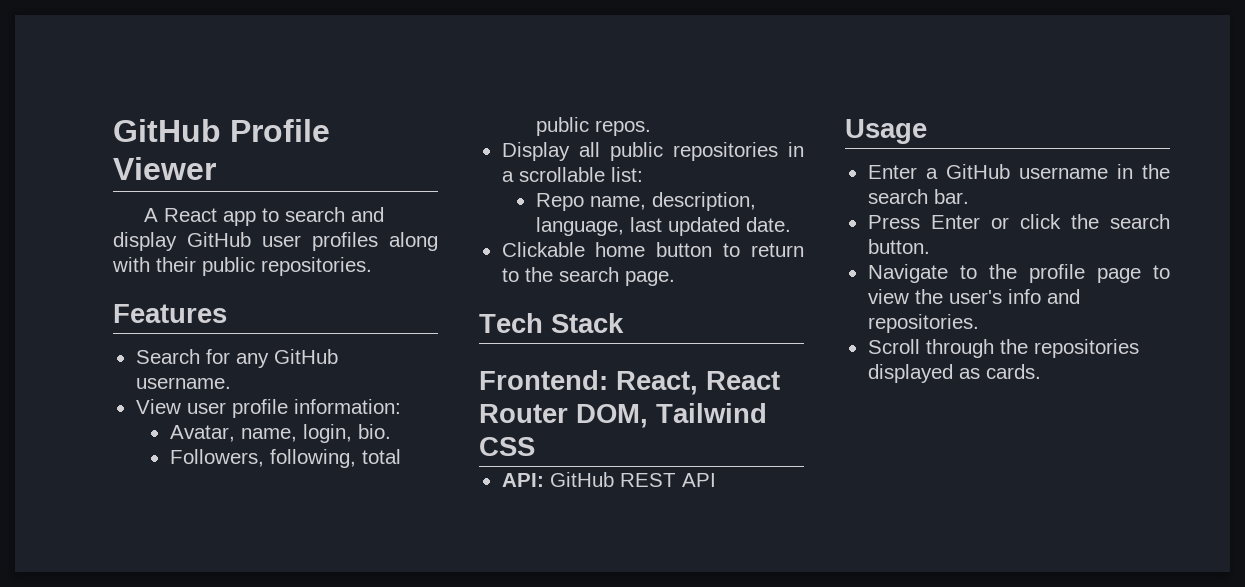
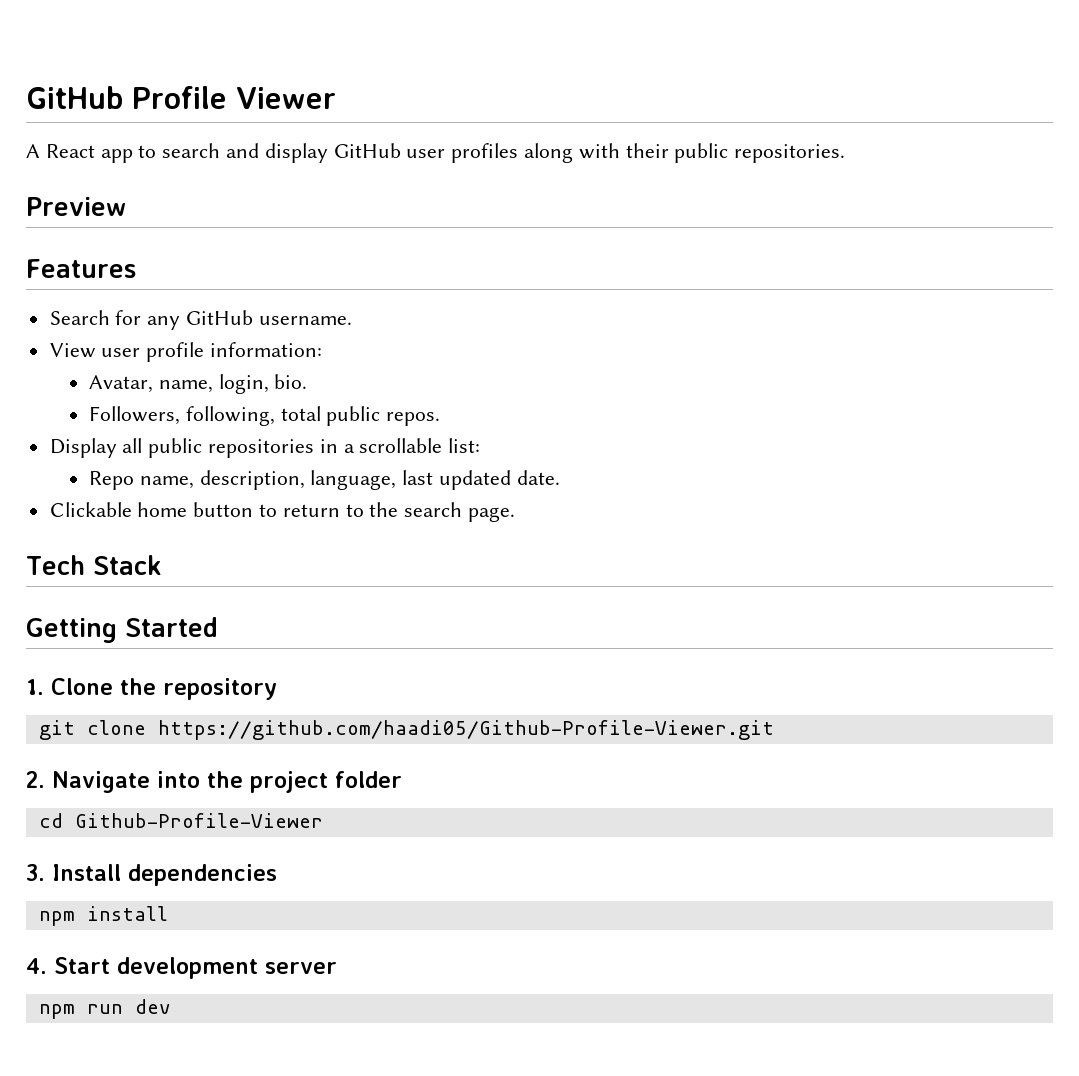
(372, 266) none -> [26,197,126,216] // Preview
[479,370,780,395] [479,403,767,428] [479,437,535,456] [501,472,716,487] [845,119,927,144] [867,164,1170,179] [867,189,969,204] [867,214,1170,229] [867,239,930,254] [867,264,1170,283] [867,289,1080,304] [867,314,979,333] [867,339,1139,358] [867,364,1041,383] Frontend: React, React Router DOM, Tailwind CSS // API: GitHub REST API // Usage // Enter a GitHub username in the search bar. // Press Enter or click the search button. // Navigate to the profile page to view the user's info and repositories. // Scroll through the repositories displayed as cards. -> [26,617,218,643] [26,678,277,700] [38,720,774,740] [26,771,402,793] [38,813,323,828] [26,864,277,886] [38,906,168,926] [26,957,337,979] [38,999,171,1019] Getting Started // 1. Clone the repository // git clone https://github.com/haadi05/Github-Profile-Viewer.git // 2. Navigate into the project folder // cd Github-Profile-Viewer // 3. Install dependencies // npm install // 4. Start development server // npm run dev

